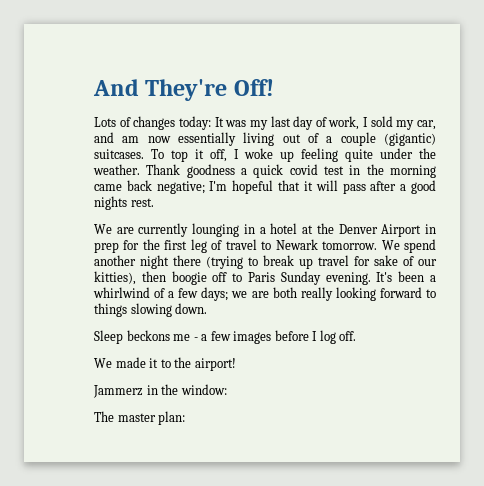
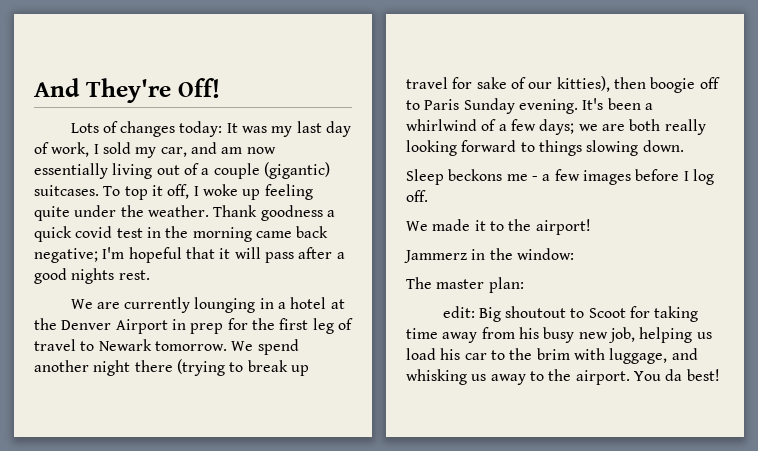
(186, 418) none -> [442,306,699,322] [406,327,712,343] [406,348,698,364] [406,369,720,385] // edit: Big shoutout to Scoot for taking time away from his busy new job, helping us load his car to the brim with luggage, and whisking us away to the airport. You da best!

